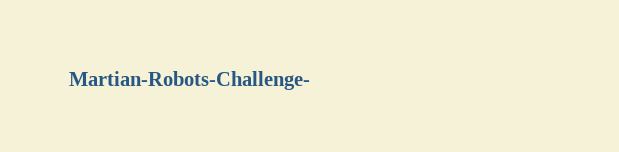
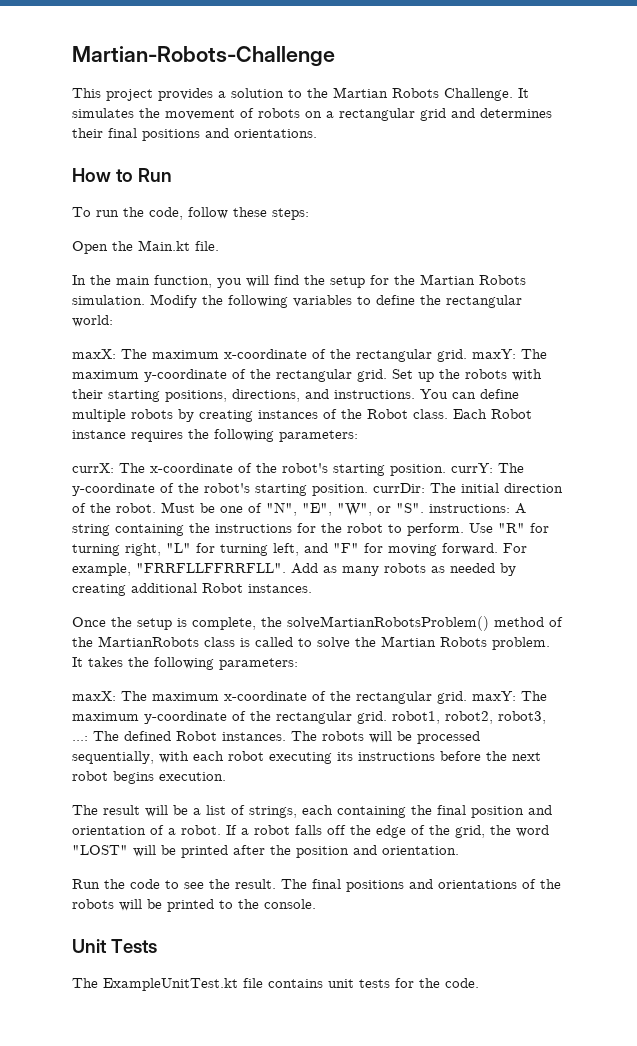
[69,71,310,90] Martian-Robots-Challenge- -> [72,46,335,67] [72,87,529,101] [72,108,552,121] [72,128,317,141] [72,168,172,182] [72,207,309,220] [72,240,219,254] [72,274,526,288] [72,294,522,308] [72,315,113,327] [72,349,547,362] [72,369,542,382] [72,389,519,402] [72,409,532,422] [72,429,358,442] [72,463,524,476] [72,483,563,496] [72,502,526,516] [72,523,549,536] [72,543,527,556] [72,563,516,576] [72,583,312,596] [72,616,563,631] [72,636,550,650] [72,657,298,670] [72,691,547,704] [72,711,546,724] [72,731,480,744] [72,751,541,764] [72,771,226,784] [72,805,552,818] [72,825,549,838] [72,845,459,858] [72,879,561,892] [72,899,316,912] [72,939,157,953] [72,978,479,991] Martian-Robots-Challenge // This project provides a solution to the Martian Robots Challenge. It simulates the movement of robots on a rectangular grid and determines their final positions and orientations. // How to Run // To run the code, follow these steps: // Open the Main.kt file. // In the main function, you will find the setup for the Martian Robots simulation. Modify the following variables to define the rectangular world: // maxX: The maximum x-coordinate of the rectangular grid. maxY: The maximum y-coordinate of the rectangular grid. Set up the robots with their starting positions, directions, and instructions. You can define multiple robots by creating instances of the Robot class. Each Robot instance requires the following parameters: // currX: The x-coordinate of the robot's starting position. currY: The y-coordinate of the robot's starting position. currDir: The initial direction of the robot. Must be one of "N", "E", "W", or "S". instructions: A string containing the instructions for the robot to perform. Use "R" for turning right, "L" for turning left, and "F" for moving forward. For example, "FRRFLLFFRRFLL". Add as many robots as needed by creating additional Robot instances. // Once the setup is complete, the solveMartianRobotsProblem() method of the MartianRobots class is called to solve the Martian Robots problem. It takes the following parameters: // maxX: The maximum x-coordinate of the rectangular grid. maxY: The maximum y-coordinate of the rectangular grid. robot1, robot2, robot3, ...: The defined Robot instances. The robots will be processed sequentially, with each robot executing its instructions before the next robot begins execution. // The result will be a list of strings, each containing the final position and orientation of a robot. If a robot falls off the edge of the grid, the word "LOST" will be printed after the position and orientation. // Run the code to see the result. The final positions and orientations of the robots will be printed to the console. // Unit Tests // The ExampleUnitTest.kt file contains unit tests for the code.

